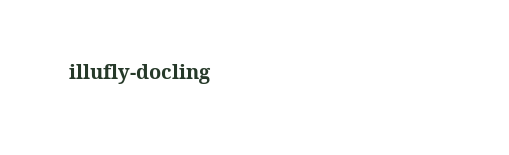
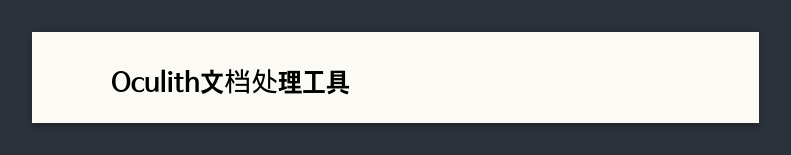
[69,64,211,84] illufly-docling -> [111,69,350,95] Oculith文档处理工具

